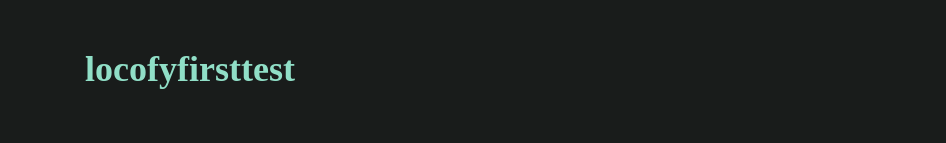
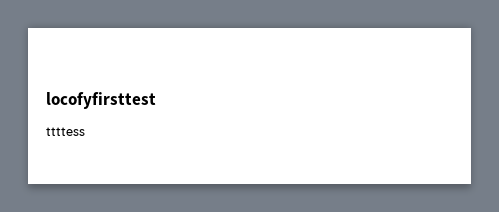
(295, 72) none -> [46,127,85,136] // ttttess

